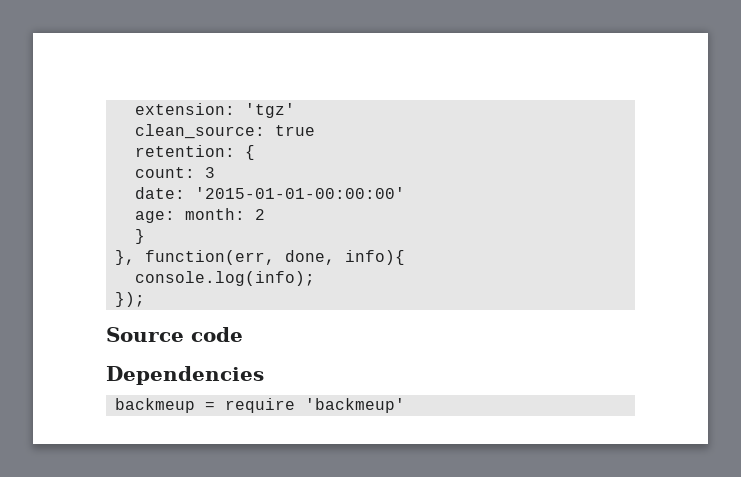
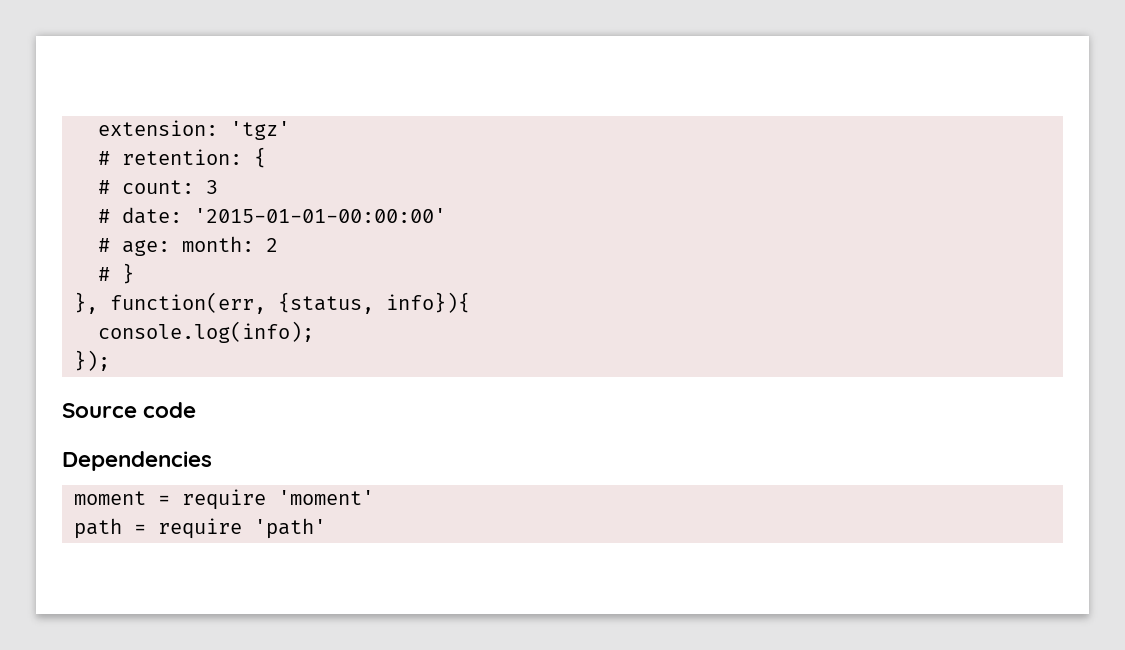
[134,124,315,139] clean_source: true // -> [97,151,110,165] #
(255, 152) none -> [97,180,110,194] #
(215, 172) none -> [97,209,110,223] #
(405, 193) none -> [97,238,110,252] #
(265, 214) none -> [97,267,110,281] #
[284,250,405,265] done, info){ -> [277,292,470,314] {status, info}){
[114,398,405,413] backmeup = require 'backmeup' -> [73,489,374,510] [73,518,326,539] moment = require 'moment' // path = require 'path'

